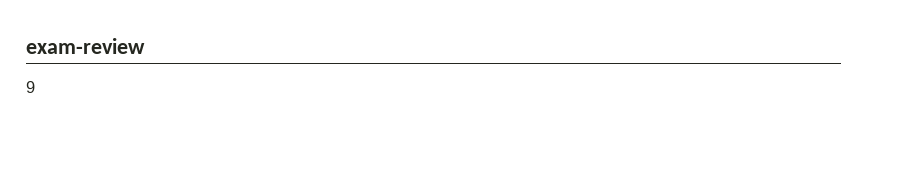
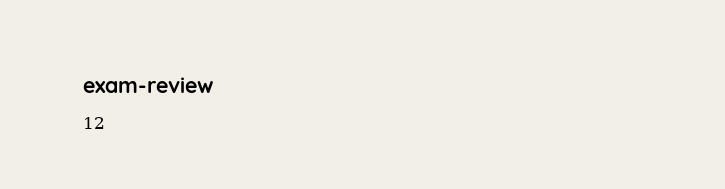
[26,81,35,93] 9 -> [83,117,105,129] 12

